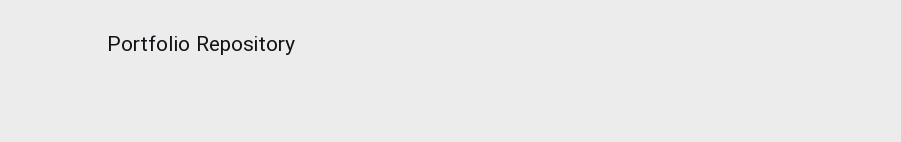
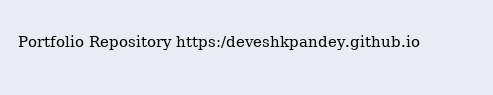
(295, 45) none -> [176,35,420,50] https:/deveshkpandey.github.io

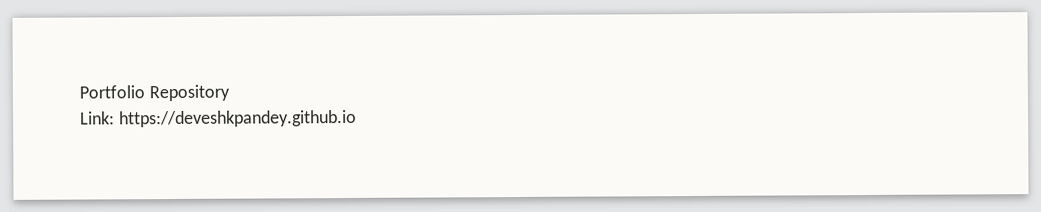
[176,35,420,50] https:/deveshkpandey.github.io -> [80,109,357,128] // Link: https://deveshkpandey.github.io

